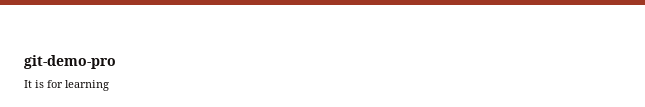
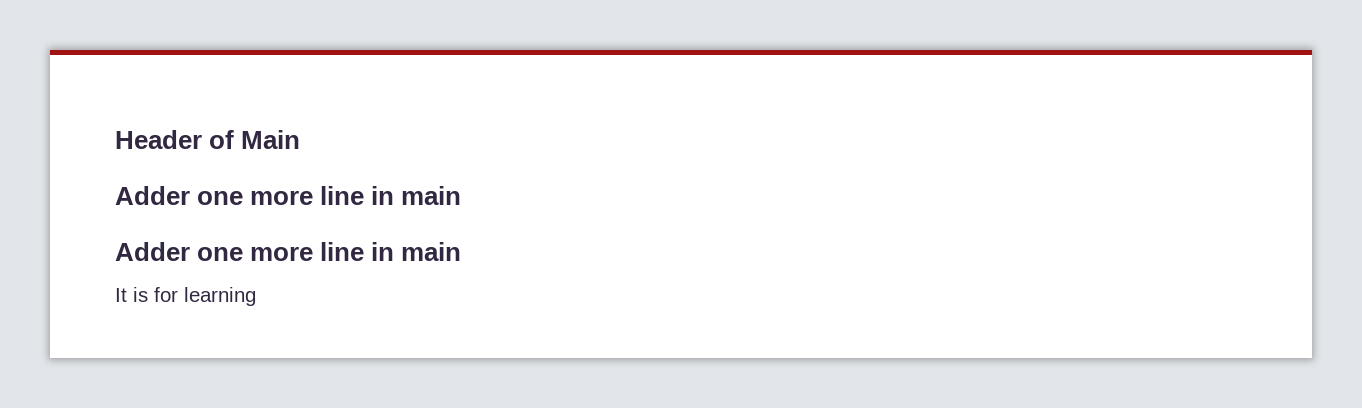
[24,55,116,69] git-demo-pro -> [115,130,301,149] [115,186,462,205] [115,242,462,261] Header of Main // Adder one more line in main // Adder one more line in main

